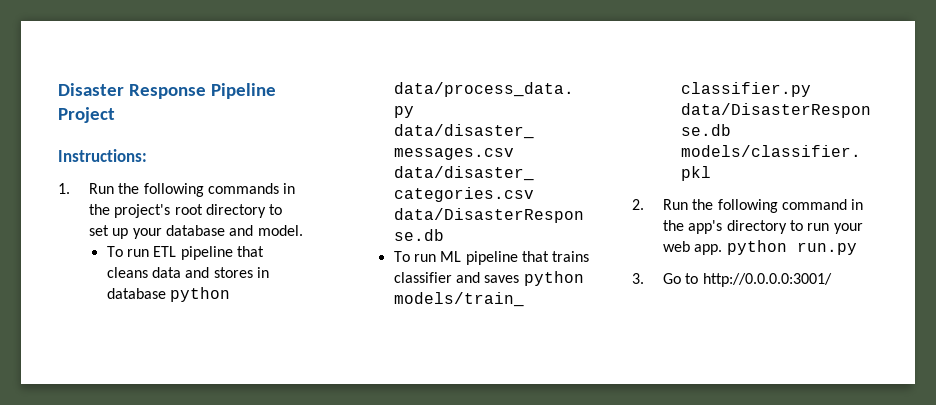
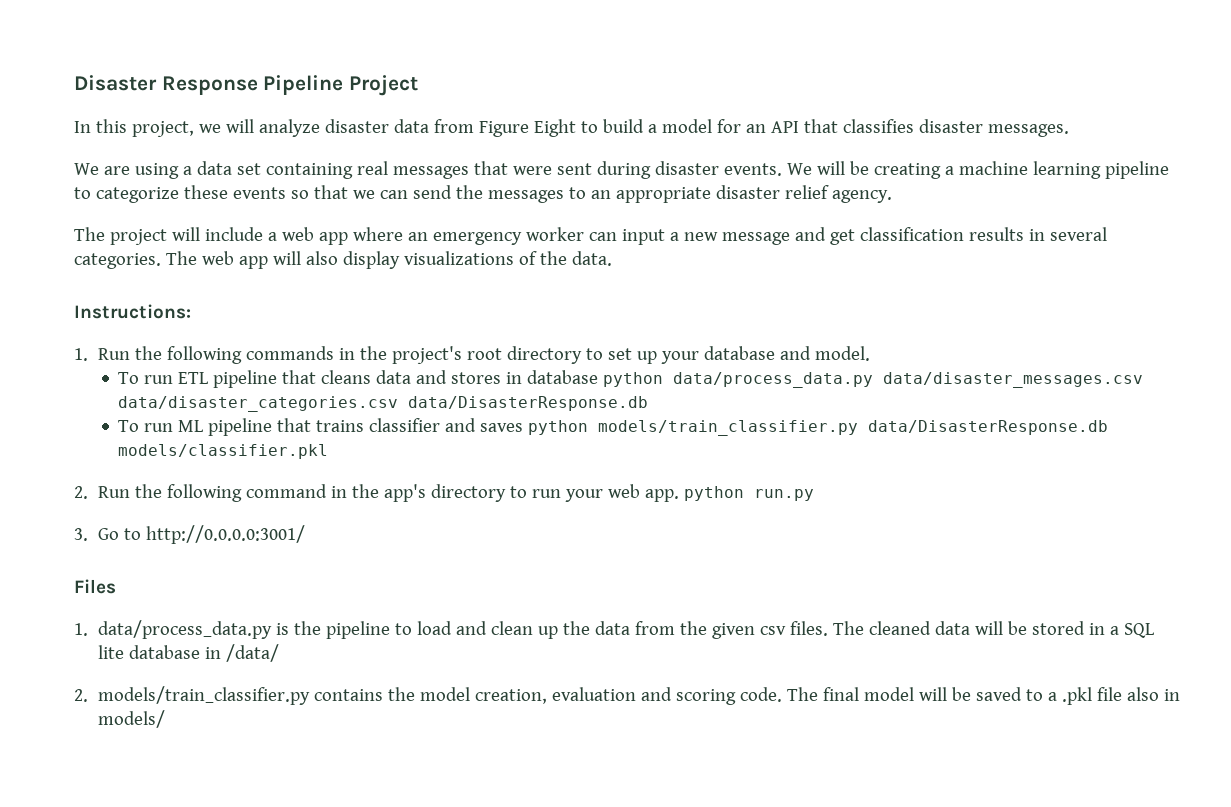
(115, 115) none -> [74,119,1069,137] [74,161,1169,179] [74,185,892,203] [74,227,1107,245] [74,251,612,269] // In this project, we will analyze disaster data from Figure Eight to build a model for an API that classifies disaster messages. // We are using a data set containing real messages that were sent during disaster events. We will be creating a machine learning pipeline to categorize these events so that we can send the messages to an appropriate disaster relief agency. // The project will include a web app where an emergency worker can input a new message and get classification results in several categories. The web app will also display visualizations of the data.
(832, 280) none -> [74,579,116,594] [74,620,1154,639] [98,644,280,662] [74,686,1180,705] [98,710,166,728] // Files // 1. data/process_data.py is the pipeline to load and clean up the data from the given csv files. The cleaned data will be stored in a SQL lite database in /data/ // 2. models/train_classifier.py contains the model creation, evaluation and scoring code. The final model will be saved to a .pkl file also in models/

